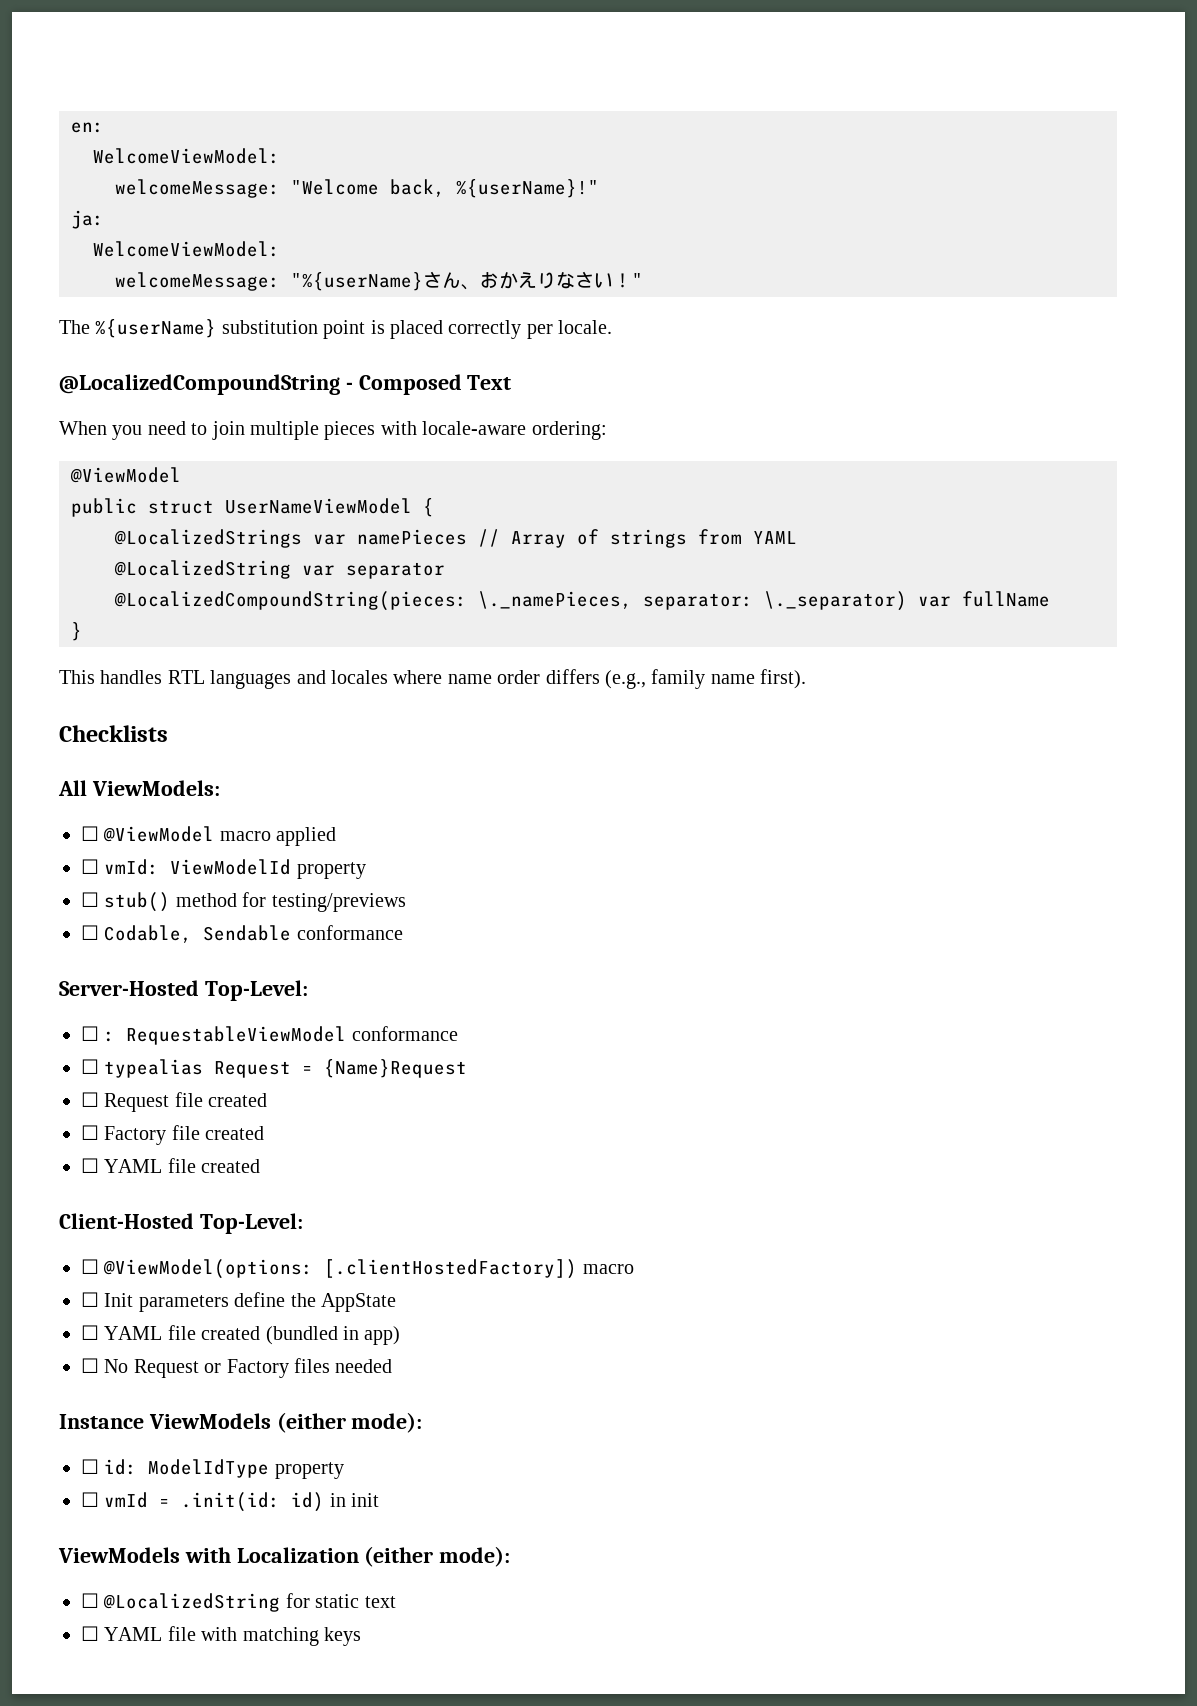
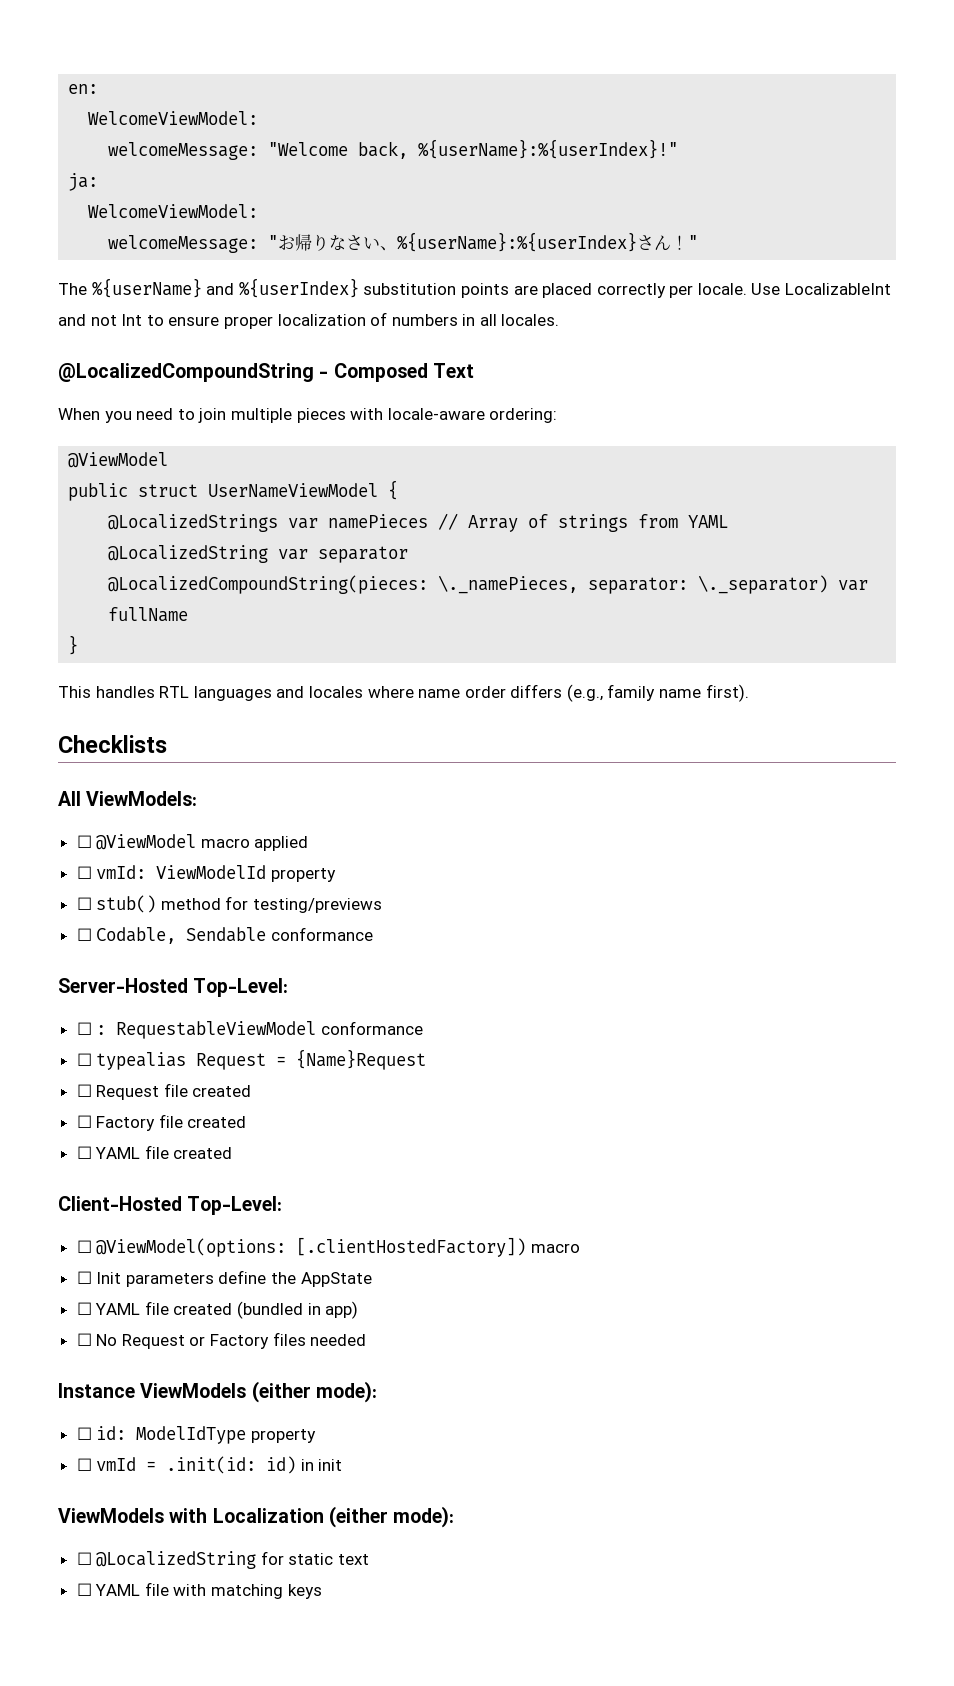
[456,179,599,198] %{userName}!" -> [418,139,679,159] %{userName}:%{userIndex}!"
[291,271,613,291] "%{userName}さん、おかえりなさい -> [268,232,672,252] "お帰りなさい、%{userName}:%{userIndex}さん
[221,320,385,339] substitution point is -> [206,278,538,298] and %{userIndex} substitution points are
(613, 327) none -> [751,283,892,295] [58,312,560,329] Use LocalizableInt and not Int to ensure proper localization of numbers in all locales.

